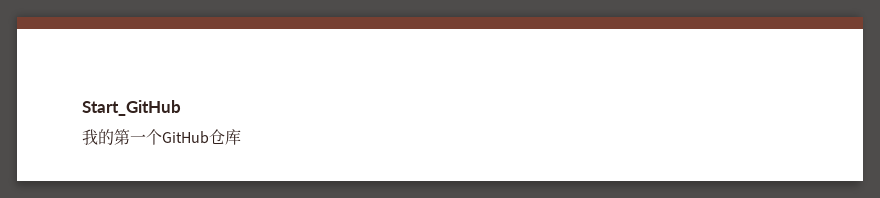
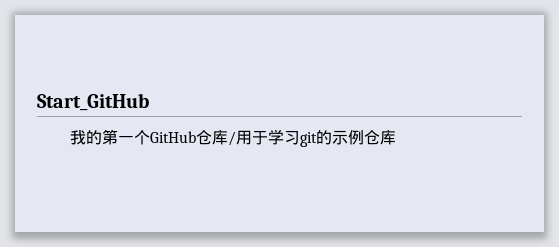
(241, 137) none -> [228,129,397,147] /用于学习git的示例仓库

